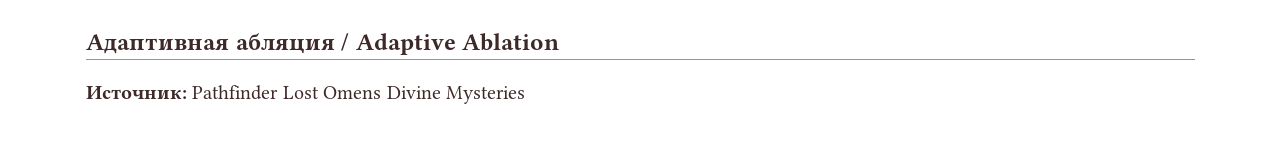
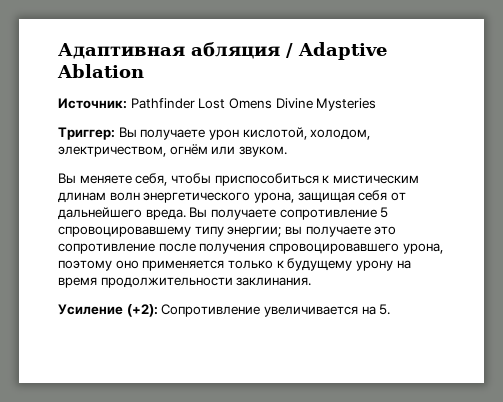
(525, 95) none -> [58,127,371,140] [58,144,287,157] [58,173,419,186] [58,190,406,203] [58,207,389,220] [58,226,397,237] [58,243,443,254] [58,258,411,271] [58,277,312,288] [58,304,391,317] // Триггер: Вы получаете урон кислотой, холодом, электричеством, огнём или звуком. // Вы меняете себя, чтобы приспособиться к мистическим длинам волн энергетического урона, защищая себя от дальнейшего вреда. Вы получаете сопротивление 5 спровоцировавшему типу энергии; вы получаете это сопротивление после получения спровоцировавшего урона, поэтому оно применяется только к будущему урону на время продолжительности заклинания. // Усиление (+2): Сопротивление увеличивается на 5.

